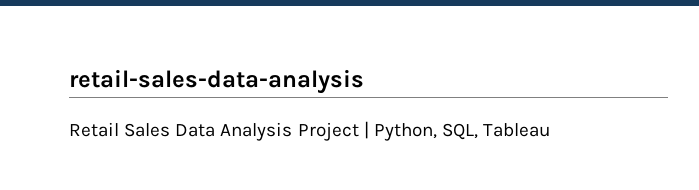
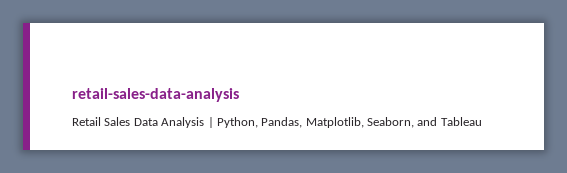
[297,122,359,141] Project -> (205, 122) none
[441,123,478,140] SQL, -> [261,117,438,128] Pandas, Matplotlib, Seaborn, and

